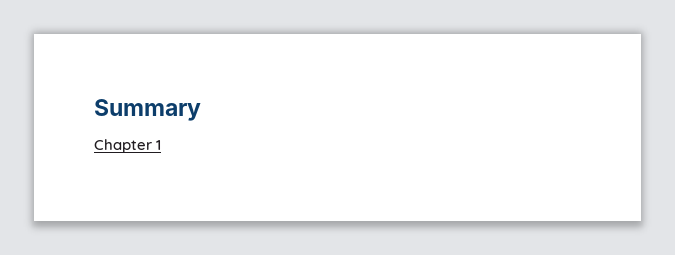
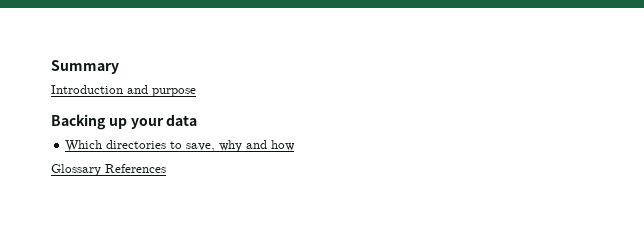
[94,139,162,153] Chapter 1 -> [51,85,196,97] [51,114,198,130] [65,140,296,152] [51,164,166,176] Introduction and purpose // Backing up your data // Which directories to save, why and how // Glossary References

